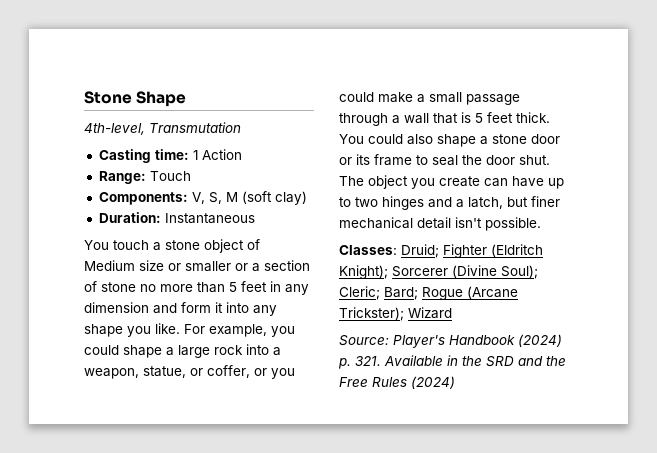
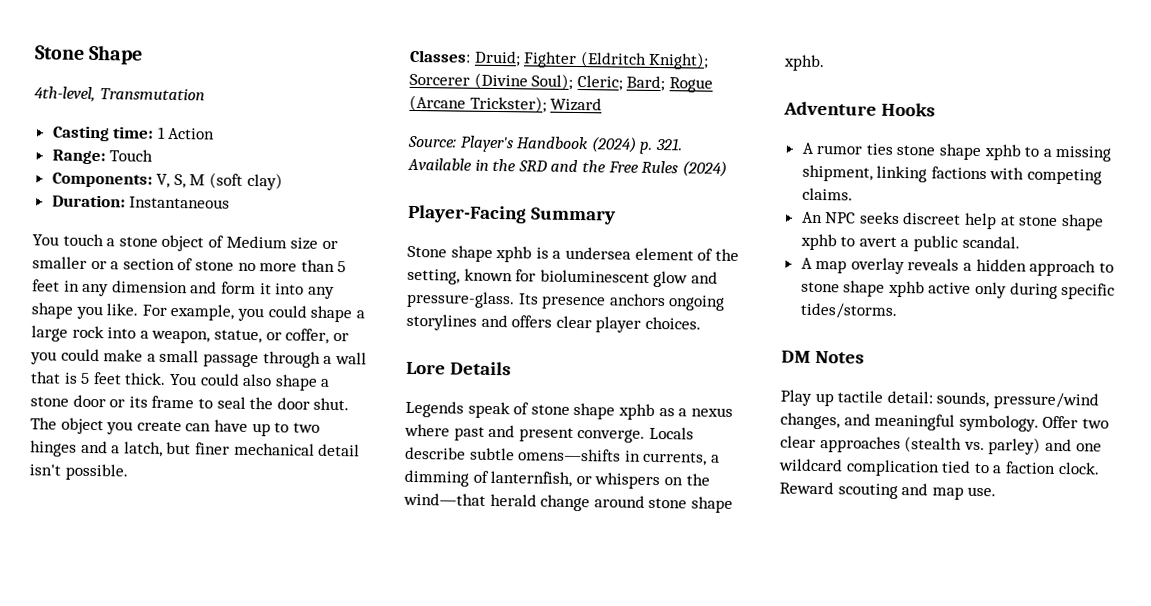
(455, 382) none -> [407,204,616,225] [407,245,739,263] [407,268,718,288] [406,290,726,311] [406,313,701,333] [406,361,511,376] [405,400,733,420] [404,423,694,443] [405,446,720,466] [404,469,710,490] [403,492,733,513] [783,54,825,72] [783,101,935,117] [801,142,1112,162] [801,164,1103,185] [801,187,853,201] [801,211,1104,231] [799,233,1020,252] [800,257,1114,277] [800,280,1116,300] [799,302,898,319] [781,350,864,364] [780,389,1099,410] [780,412,1109,432] [780,435,1102,455] [778,458,1100,477] [779,481,997,500] // Player-Facing Summary // Stone shape xphb is a undersea element of the setting, known for bioluminescent glow and pressure-glass. Its presence anchors ongoing storylines and offers clear player choices. // Lore Details // Legends speak of stone shape xphb as a nexus where past and present converge. Locals describe subtle omens—shifts in currents, a dimming of lanternfish, or whispers on the wind—that herald change around stone shape xphb. // Adventure Hooks // A rumor ties stone shape xphb to a missing shipment, linking factions with competing claims. // An NPC seeks discreet help at stone shape xphb to avert a public scandal. // A map overlay reveals a hidden approach to stone shape xphb active only during specific tides/storms. // DM Notes // Play up tactile detail: sounds, pressure/wind changes, and meaningful symbology. Offer two clear approaches (stealth vs. parley) and one wildcard complication tied to a faction clock. Reward scouting and map use.

